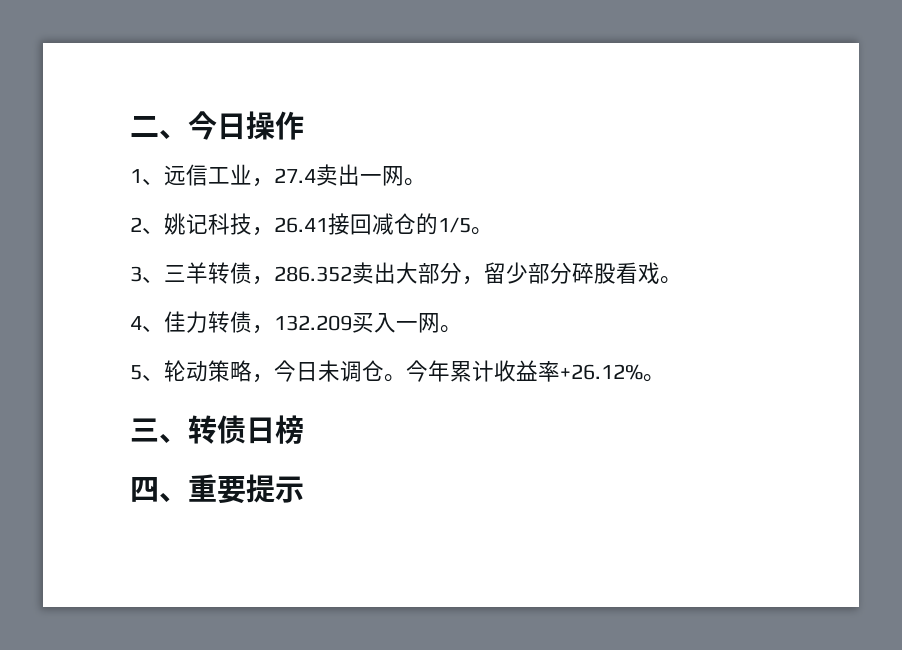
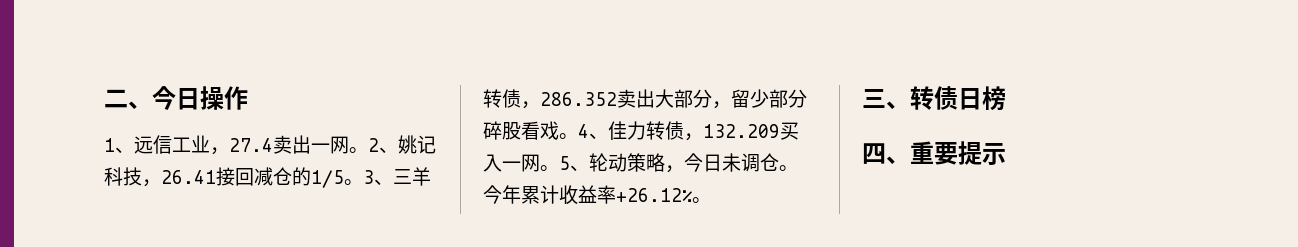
(426, 182) // -> (368, 150) none
(493, 231) // -> (363, 182) none
(682, 280) // -> (578, 136) none
(462, 329) // -> (559, 168) none

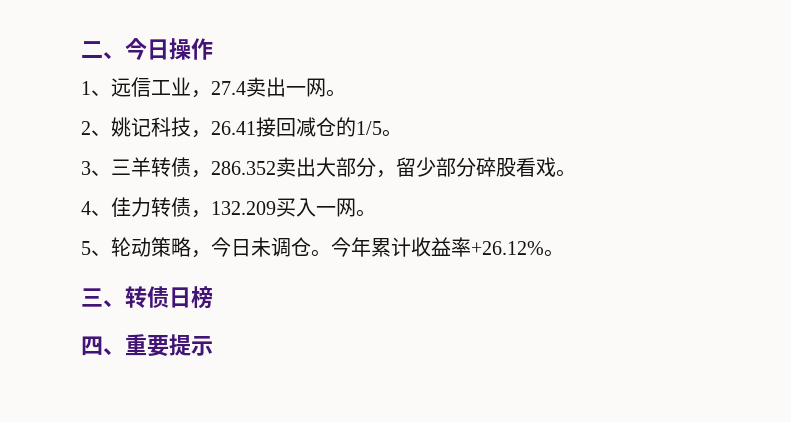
(368, 150) none -> (346, 93) //
(363, 182) none -> (402, 133) //
(578, 136) none -> (576, 173) //
(559, 168) none -> (376, 213) //

